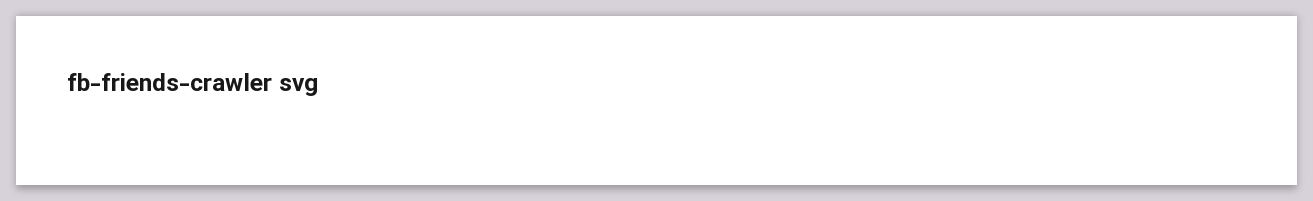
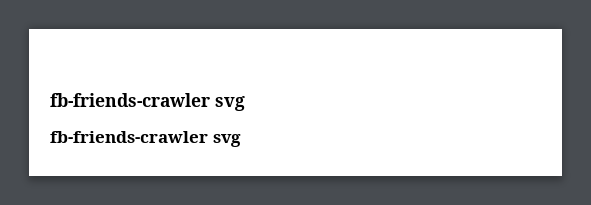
[67,73,318,96] fb-friends-crawler svg -> [50,93,245,111] [50,131,241,147] fb-friends-crawler svg // fb-friends-crawler svg

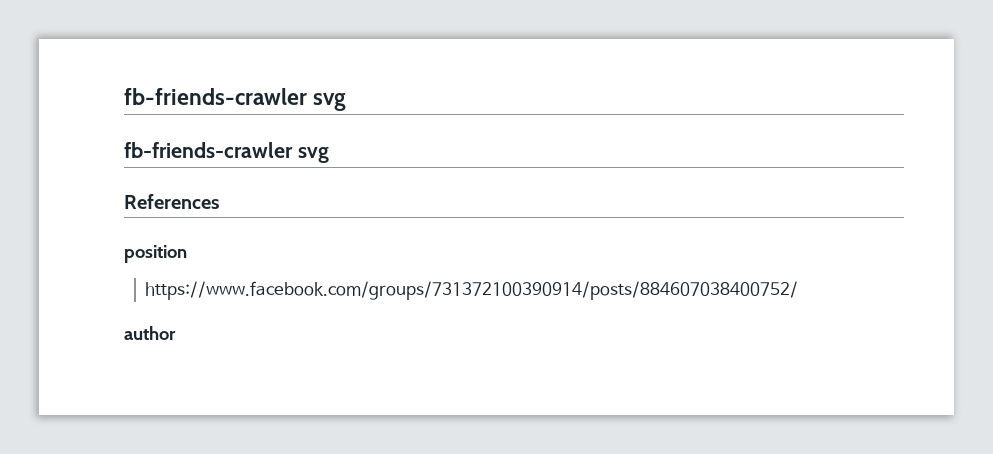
(241, 140) none -> [124,194,219,209] [124,245,187,263] [145,281,799,300] [124,326,176,340] // References // position // https://www.facebook.com/groups/731372100390914/posts/884607038400752/ // author

